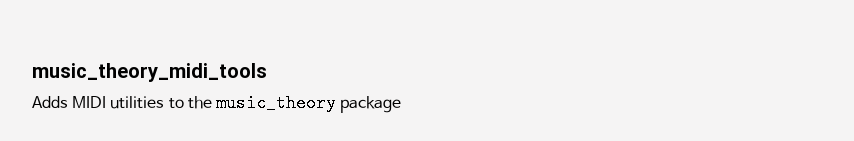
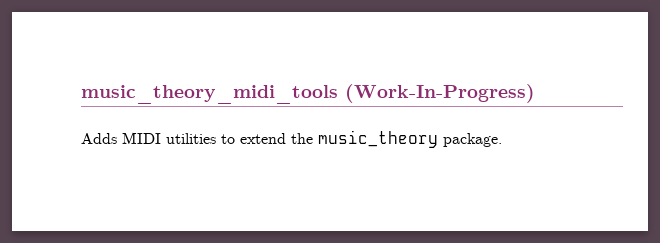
(267, 72) none -> [345,84,535,103] (Work-In-Progress)
(184, 103) none -> [240,133,286,144] extend
[340,96,402,113] package -> [443,133,502,147] package.

